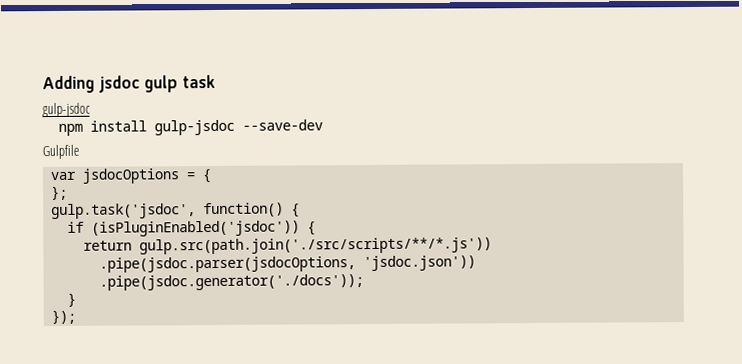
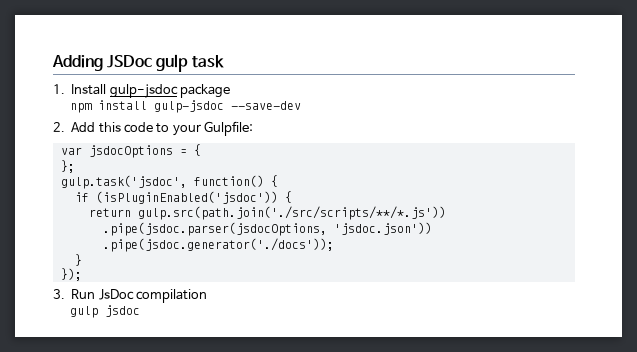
[99,75,140,93] jsdoc -> [107,55,153,68] JSDoc
[42,102,91,118] gulp-jsdoc -> [53,84,230,98] 1. Install gulp-jsdoc package
[42,144,79,160] Gulpfile -> [53,121,254,136] 2. Add this code to your Gulpfile:
(77, 317) none -> [53,289,207,303] [70,305,141,318] // 3. Run JsDoc compilation // gulp jsdoc

